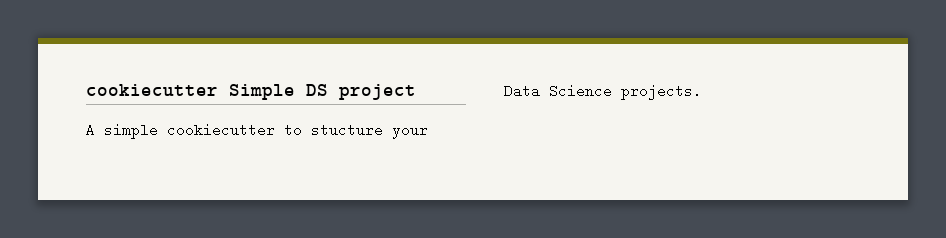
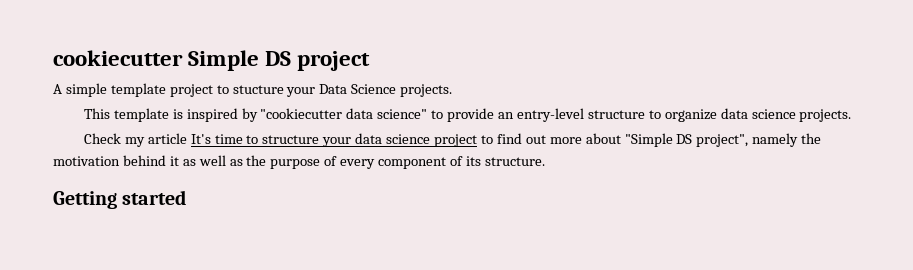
[167,123,275,137] cookiecutter -> [110,83,213,97] template project
(702, 92) none -> [83,108,852,122] [83,133,822,147] [53,155,545,169] [53,190,187,209] // This template is inspired by "cookiecutter data science" to provide an entry-level structure to organize data science projects. // Check my article It's time to structure your data science project to find out more about "Simple DS project", namely the motivation behind it as well as the purpose of every component of its structure. // Getting started

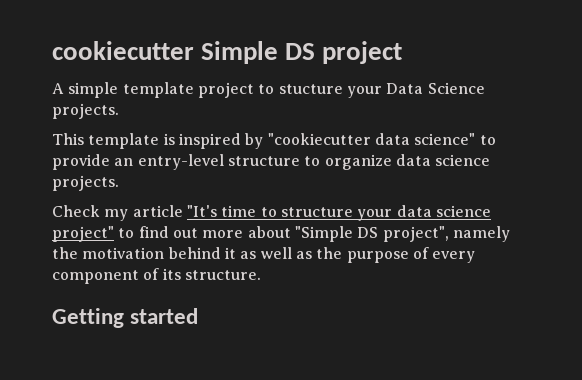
[190,134,211,144] It's -> [186,205,217,217] "It's
[434,134,478,147] project -> [52,226,114,242] project"

